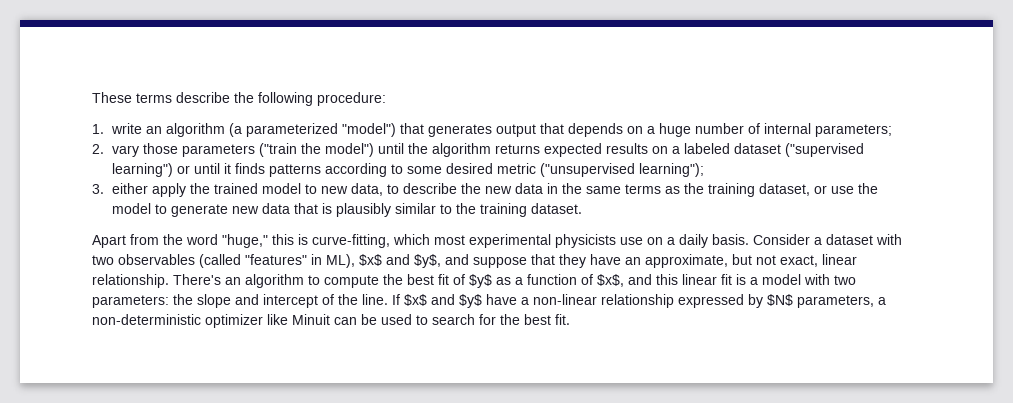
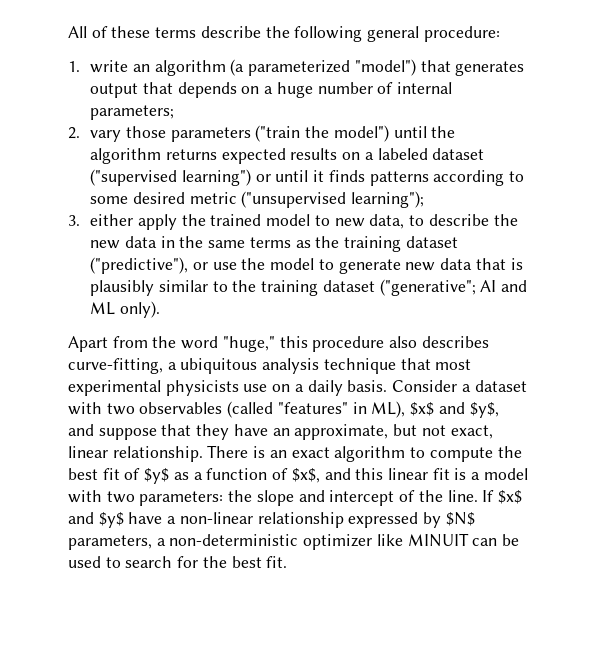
[92,92,132,103] These -> [68,26,151,38] All of these
(313, 99) none -> [367,26,420,42] general
[759,183,811,196] dataset, -> [405,236,458,248] [90,257,189,274] dataset ("predictive"),
[531,203,583,214] dataset. -> [322,279,528,296] [90,301,160,318] dataset ("generative"; AI and ML only).
[298,234,430,248] is curve-fitting, which -> [312,336,489,352] [68,358,431,374] procedure also describes curve-fitting, a ubiquitous analysis technique that
[173,274,241,285] There's an -> [207,445,330,458] There is an exact
[292,314,330,325] Minuit -> [407,533,469,547] MINUIT

